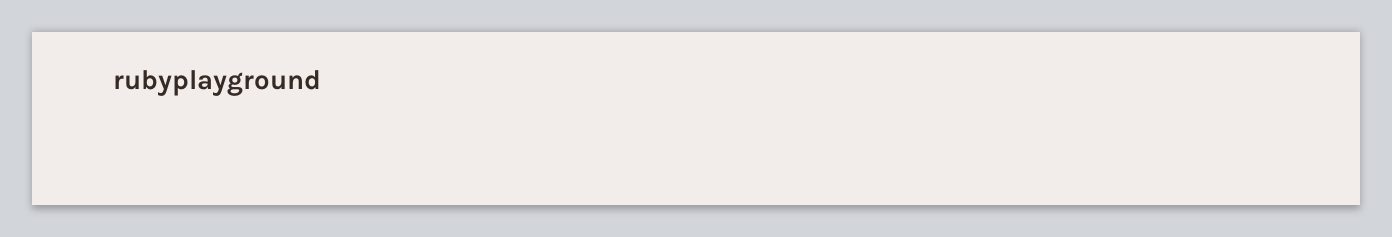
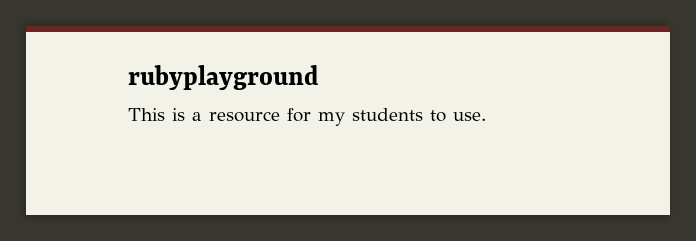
(321, 83) none -> [128,108,486,126] // This is a resource for my students to use.

